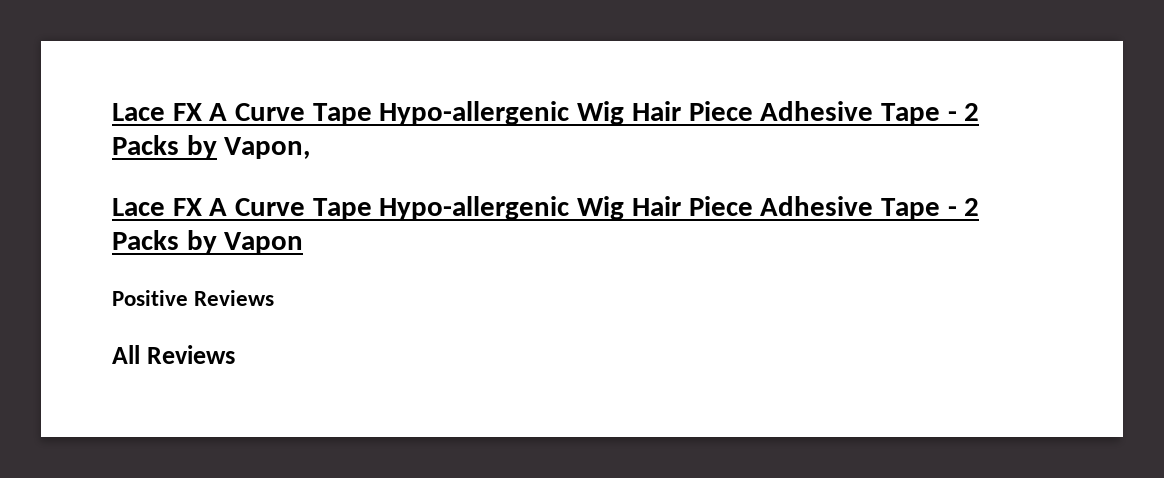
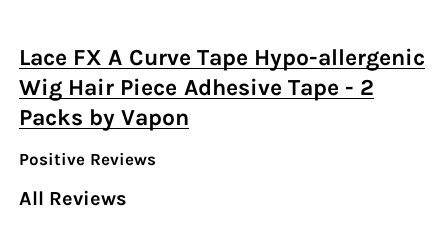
[224,137,311,159] [112,196,980,220] [112,230,217,254] Vapon, // Lace FX A Curve Tape Hypo-allergenic Wig Hair Piece Adhesive Tape - 2 Packs by -> (116, 120) none

